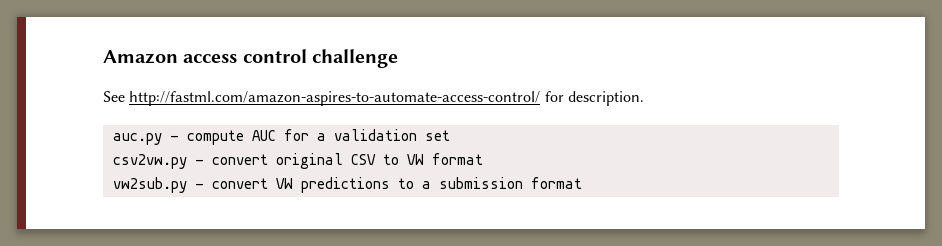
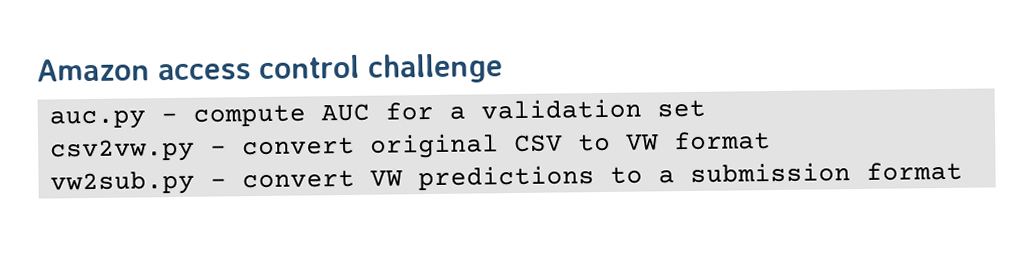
[103,91,644,106] // See http://fastml.com/amazon-aspires-to-automate-access-control/ for description. -> (503, 68) none

